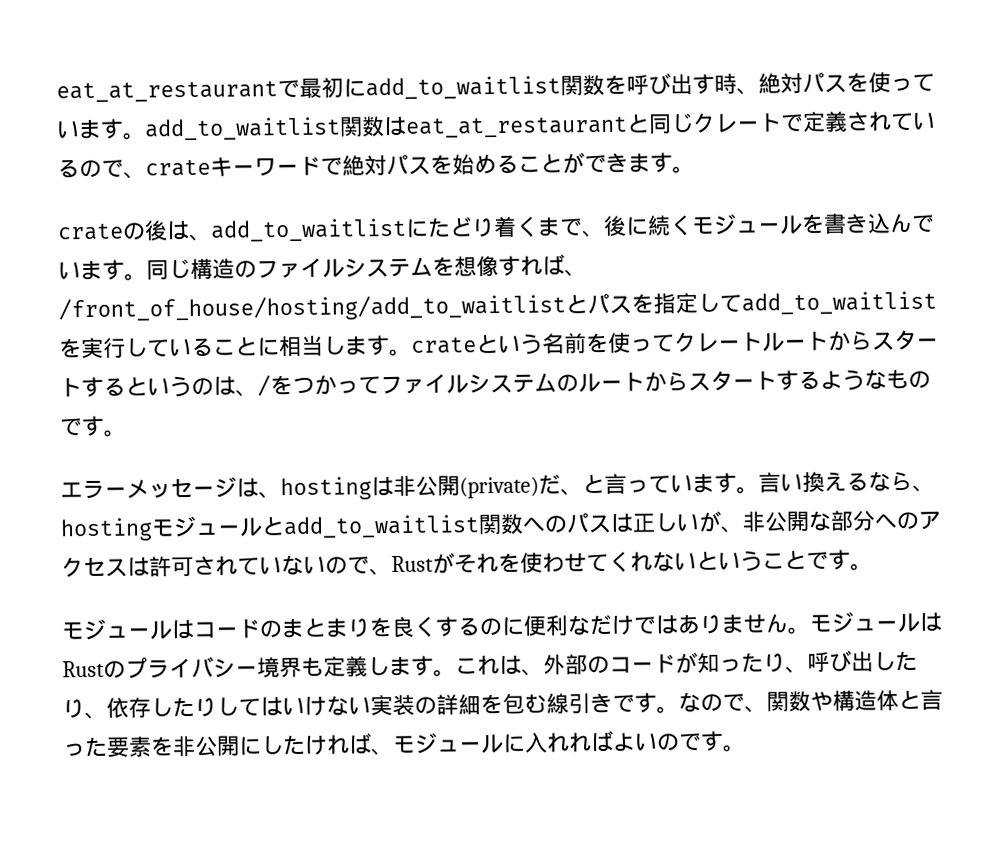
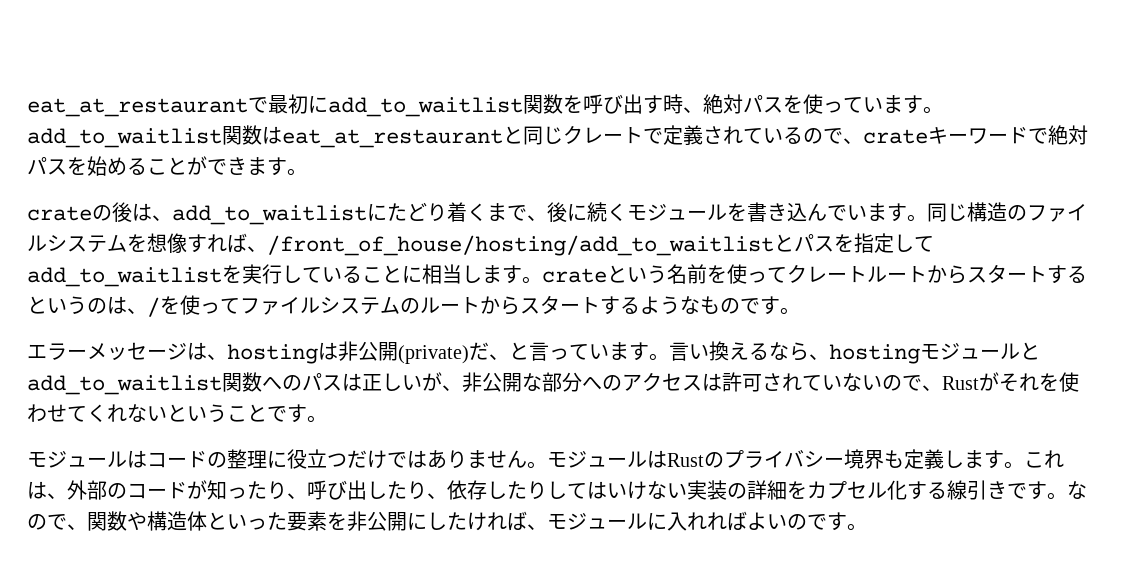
[292,374,337,395] つか -> [180,295,200,315] 使
[281,615,591,639] まとまりを良くするのに便利な -> [227,449,347,469] 整理に役立つ
[502,693,547,714] 包む -> [807,480,947,500] カプセル化する
[920,689,943,710] 言 -> [227,514,247,529] い

